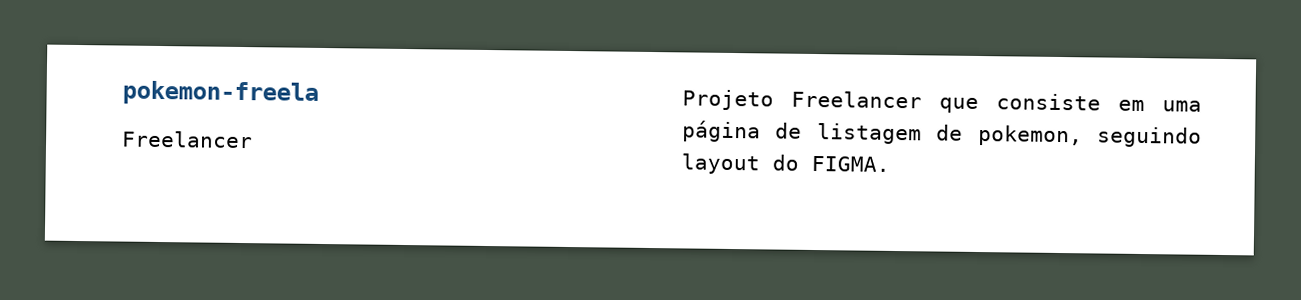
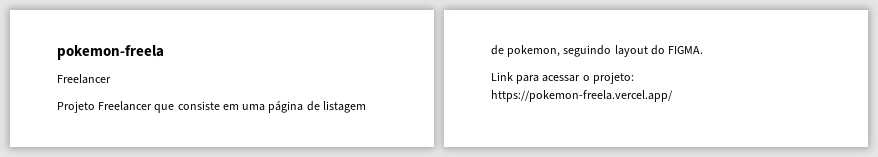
(890, 163) none -> [491,72,634,84] [491,90,673,102] // Link para acessar o projeto: https://pokemon-freela.vercel.app/

